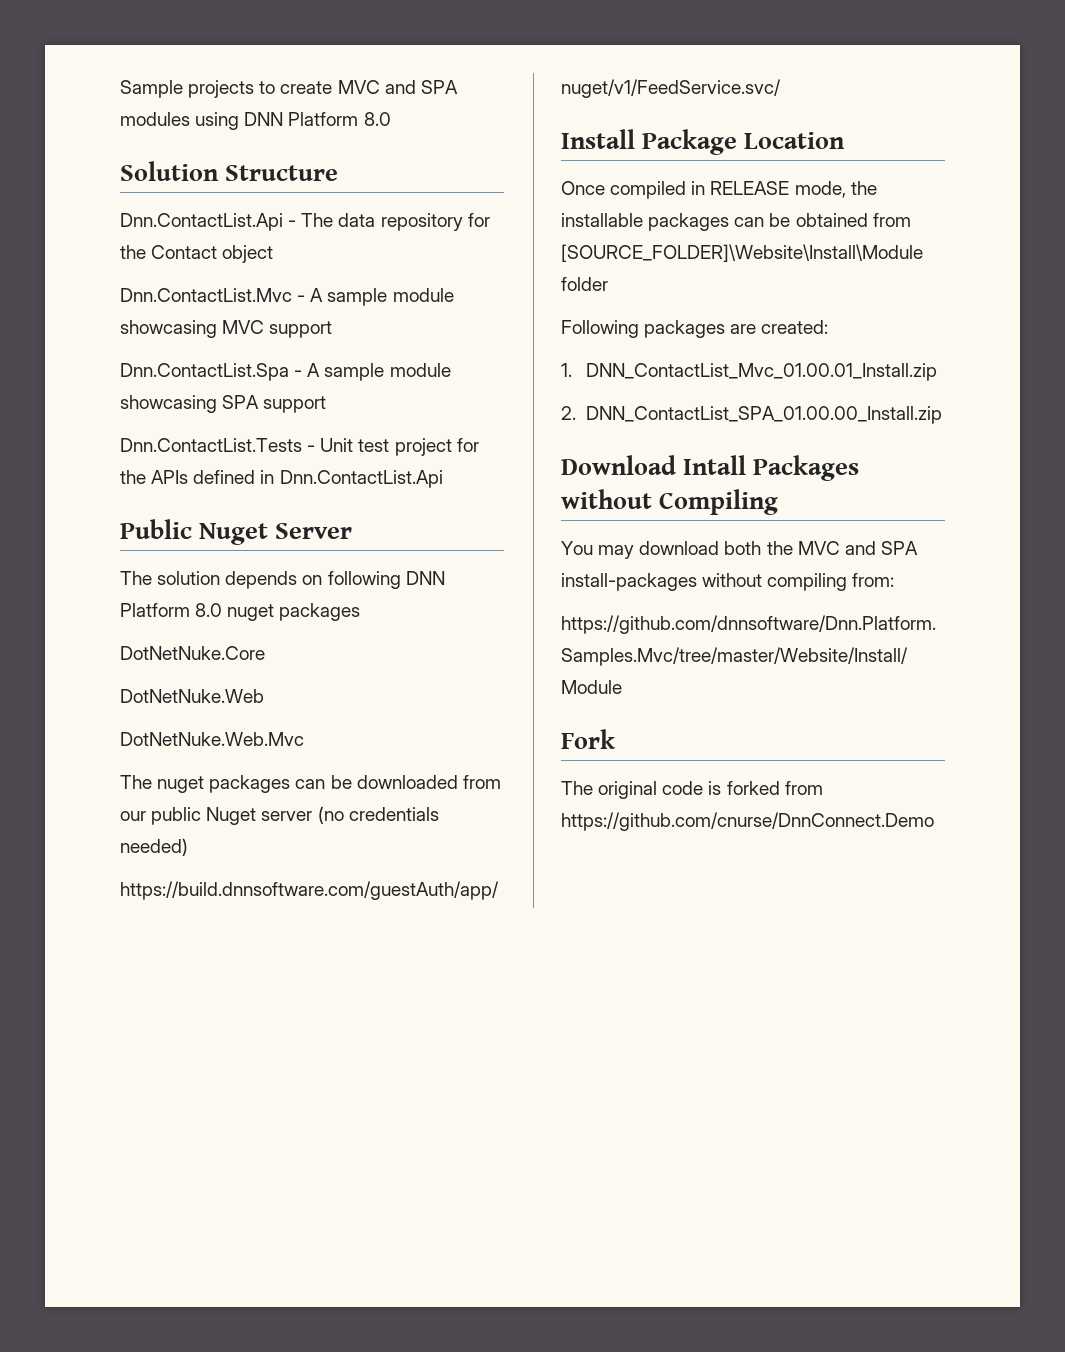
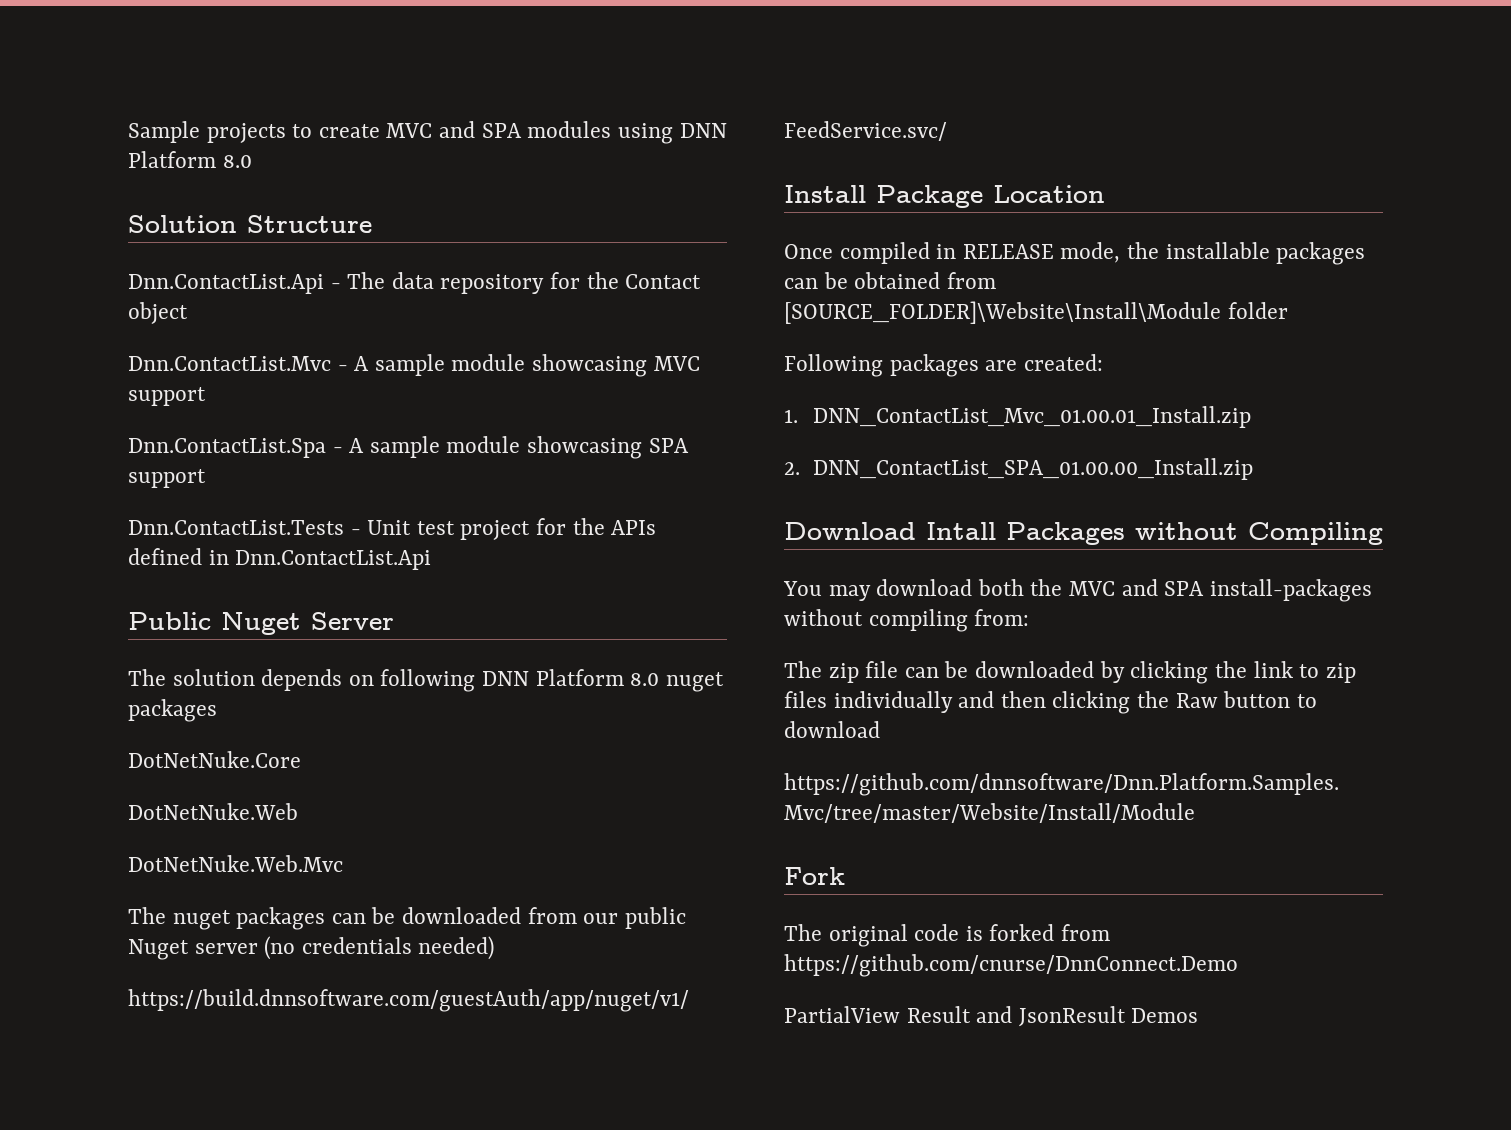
(895, 580) none -> [784,661,1356,684] [784,691,1317,714] [784,721,880,738] // The zip file can be downloaded by clicking the link to zip files individually and then clicking the Raw button to download
(934, 821) none -> [784,1006,1199,1027] // PartialView Result and JsonResult Demos

